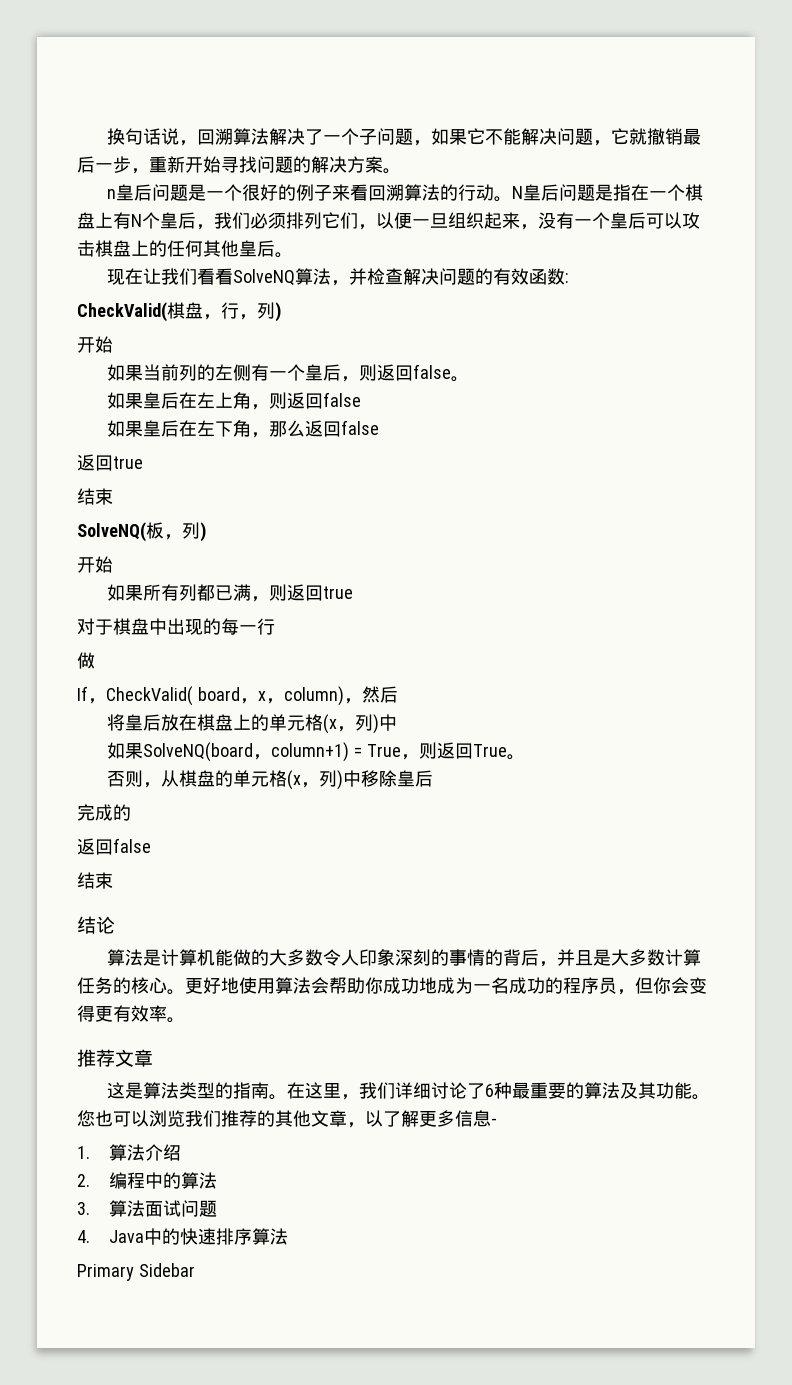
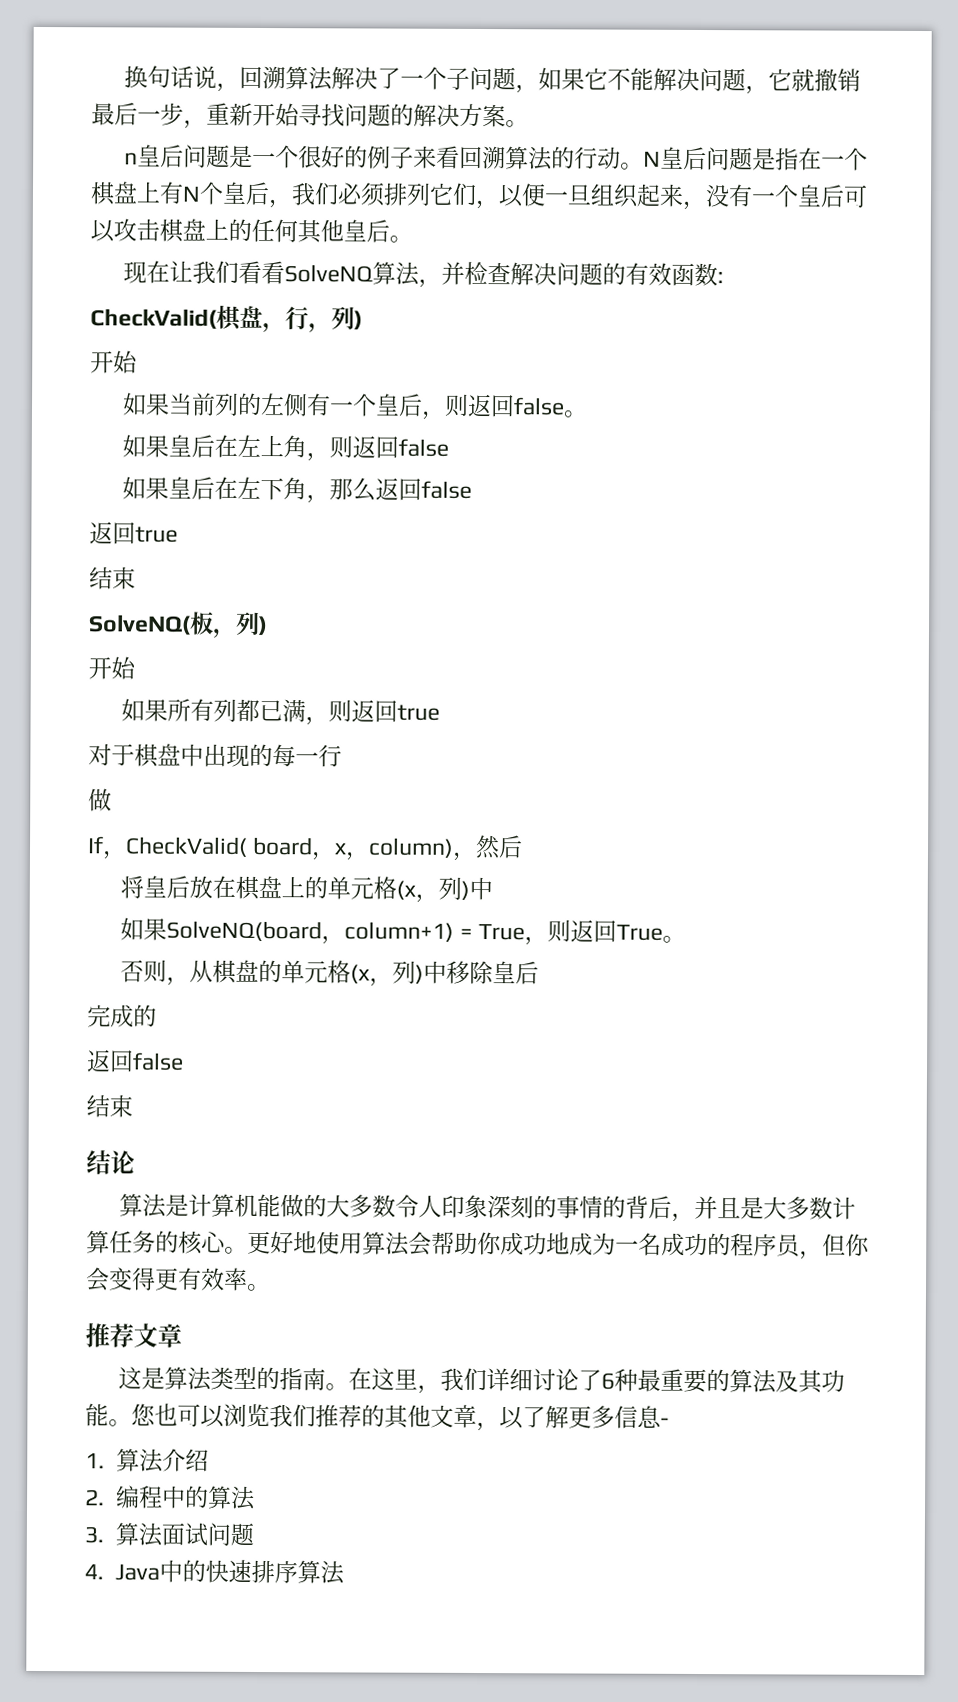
[77,1263,195,1281] // Primary Sidebar -> (345, 1572) none

